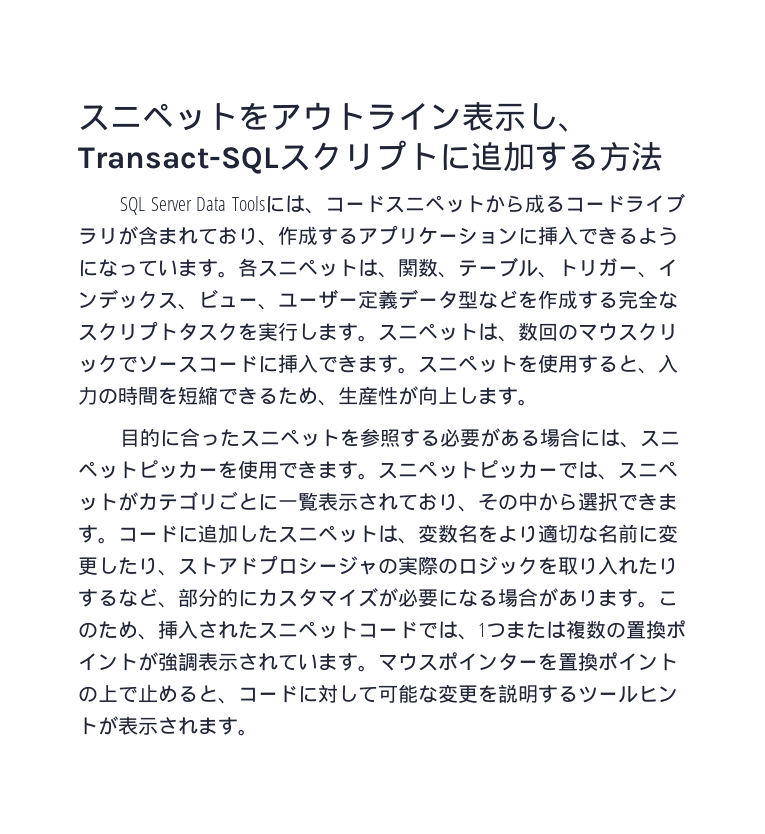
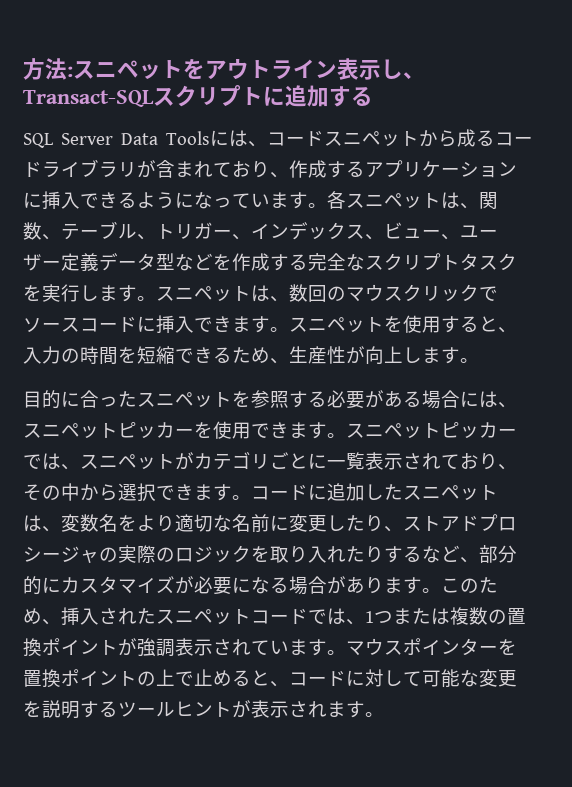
(78, 118) none -> [23,58,73,80] 方法:
[599,142,663,171] 方法 -> (373, 96) none

